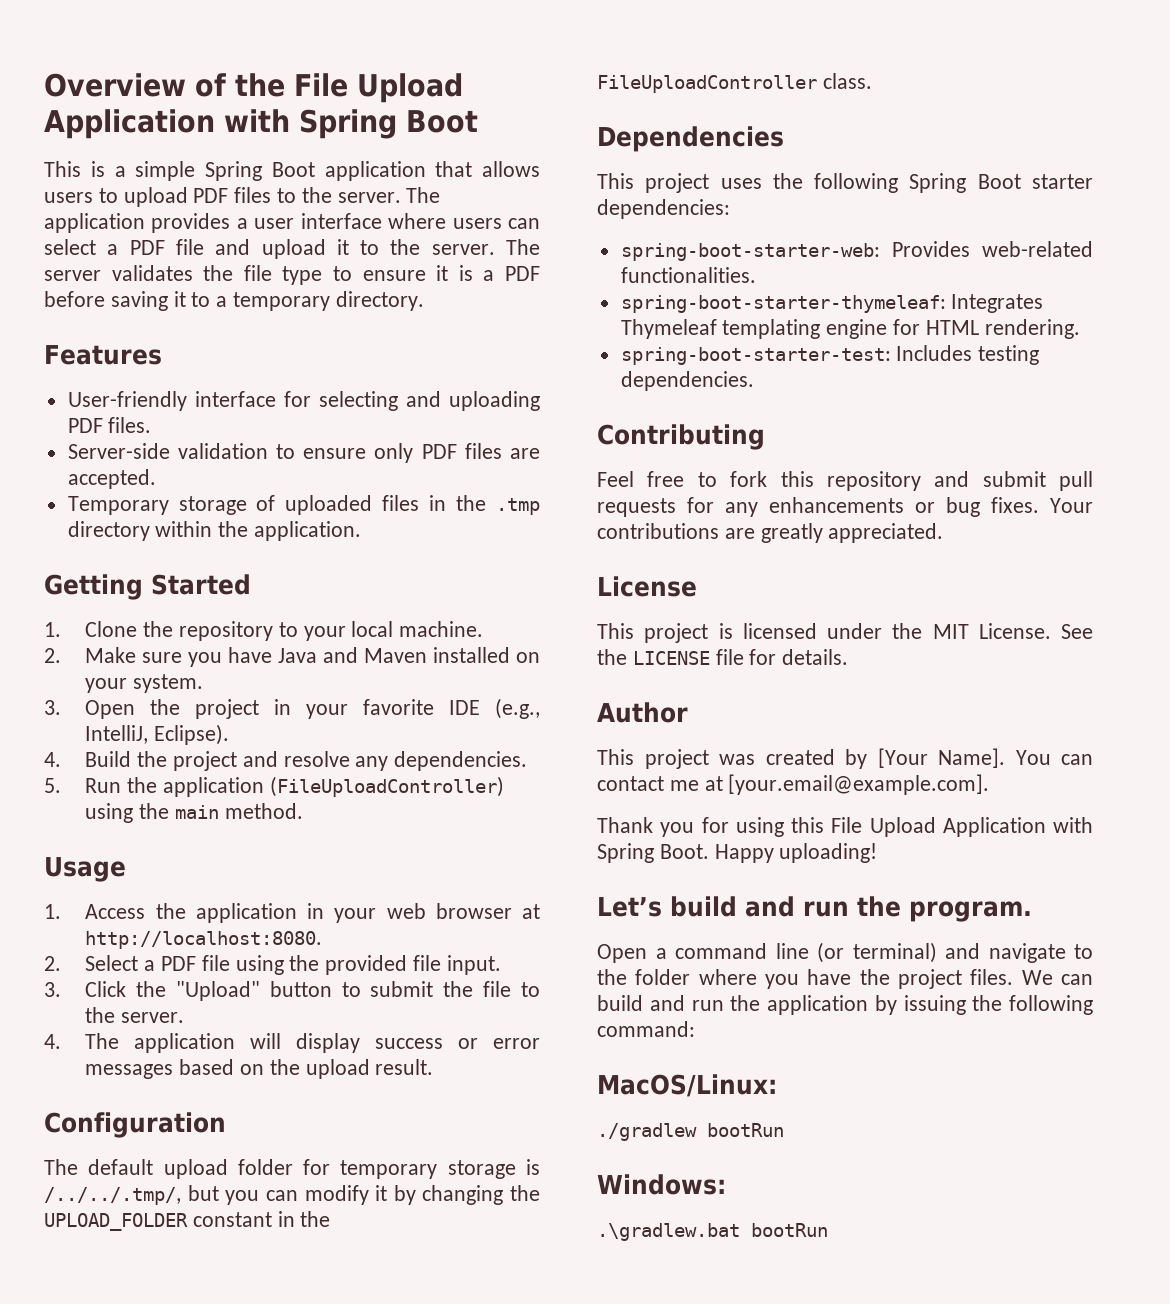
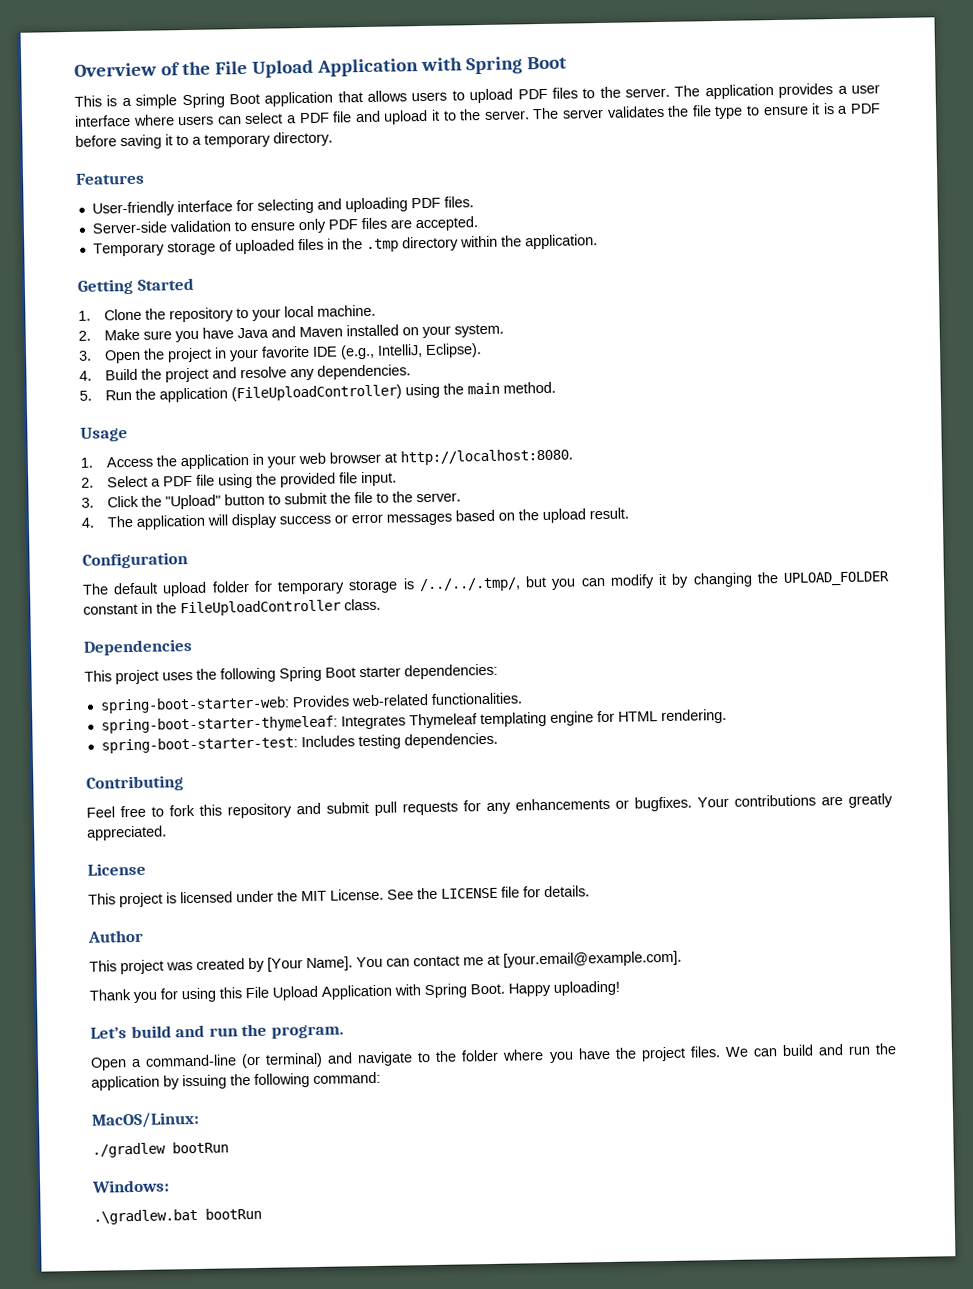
[946,497,1039,517] bug fixes. -> [634,796,692,812] bugfixes.
[675,943,809,959] command line -> [145,1054,238,1067] command-line

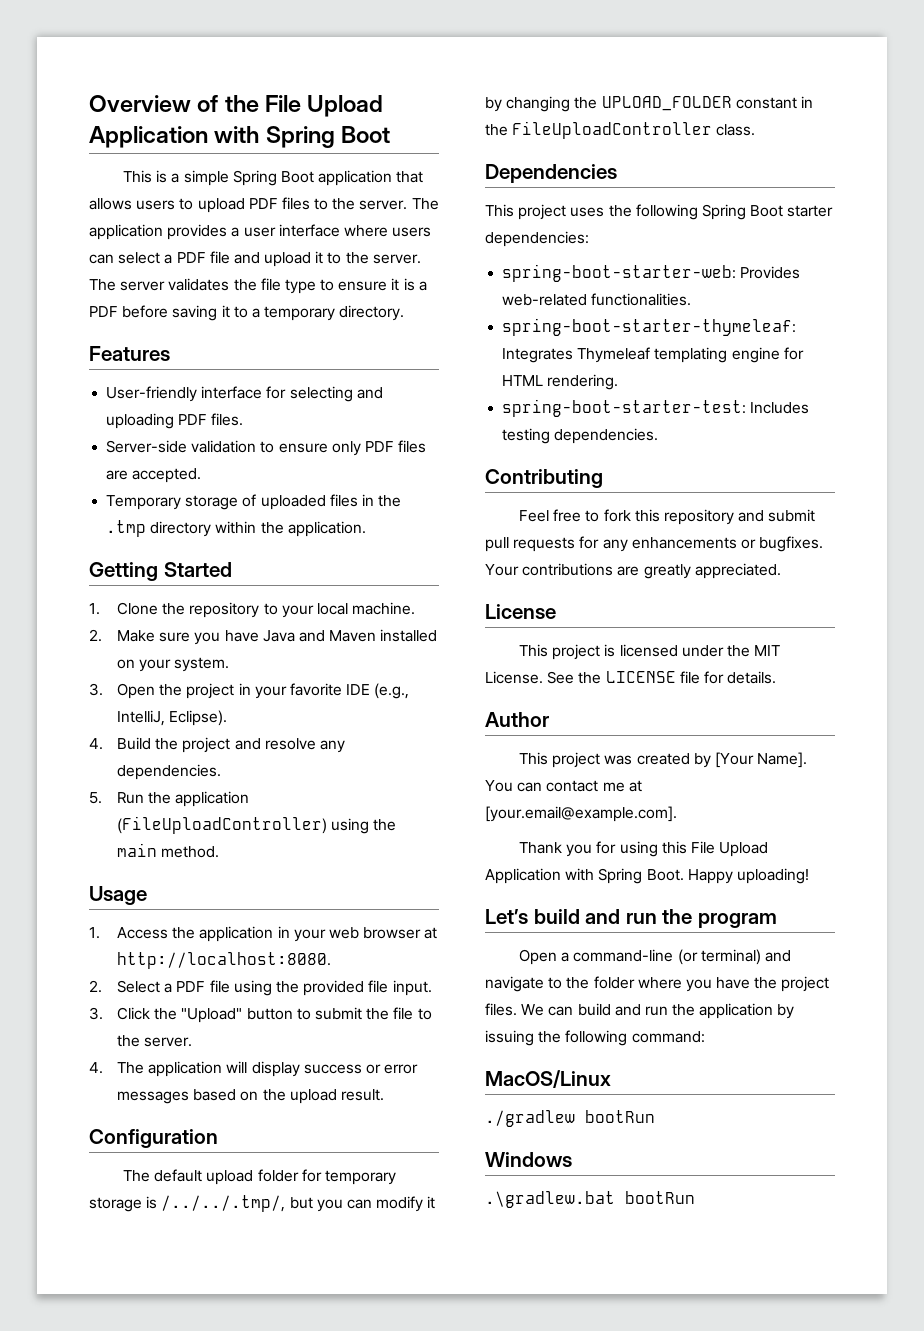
[270,1024,344,1039] program. -> [697,913,777,928] program
[91,1111,200,1129] MacOS/Linux: -> [485,1070,611,1088] MacOS/Linux
[92,1179,170,1193] Windows: -> [485,1152,572,1167] Windows

